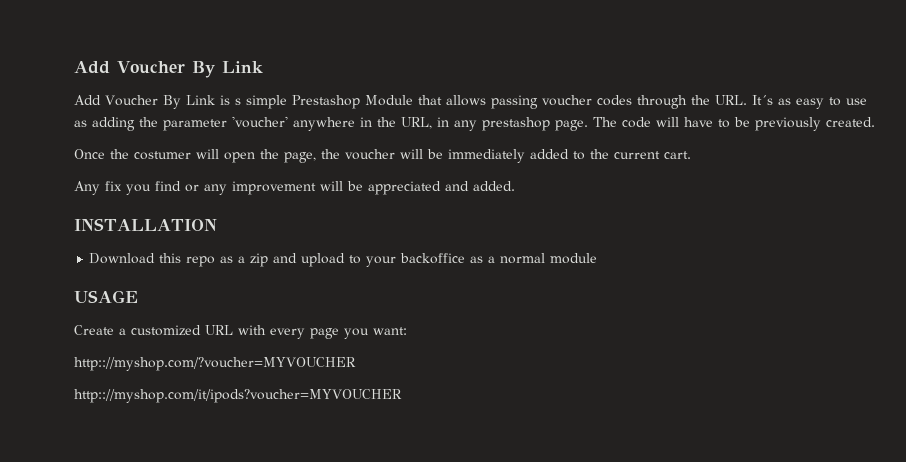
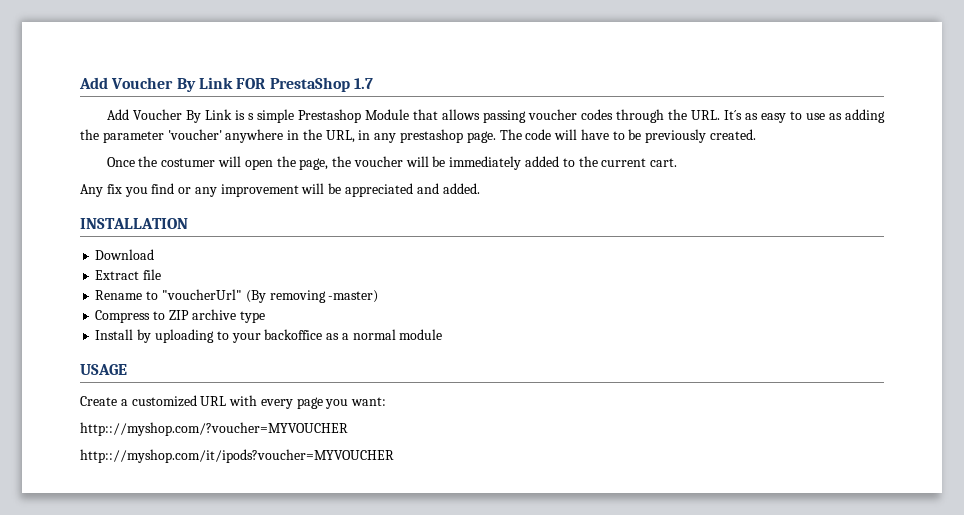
[74,61,263,78] Add Voucher By Link -> [79,77,373,92] Add Voucher By Link FOR PrestaShop 1.7
[159,253,346,267] this repo as a zip and upload -> [95,269,162,280] [95,289,379,303] [95,309,265,323] [95,329,214,343] // Extract file // Rename to "voucherUrl" (By removing -master) // Compress to ZIP archive type // Install by uploading

